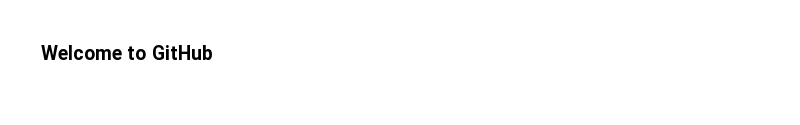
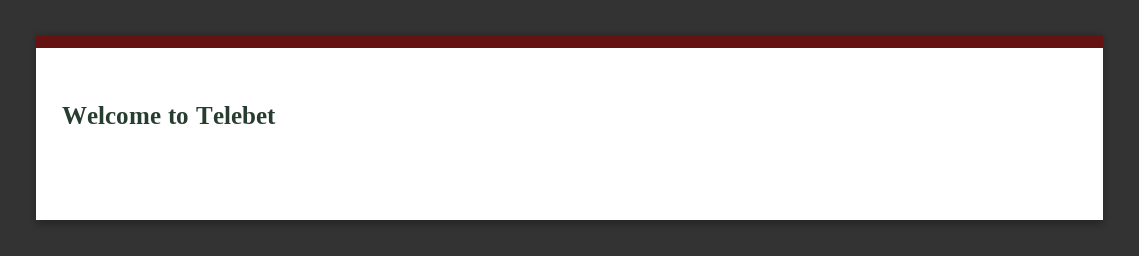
[151,45,213,60] GitHub -> [195,106,276,124] Telebet

